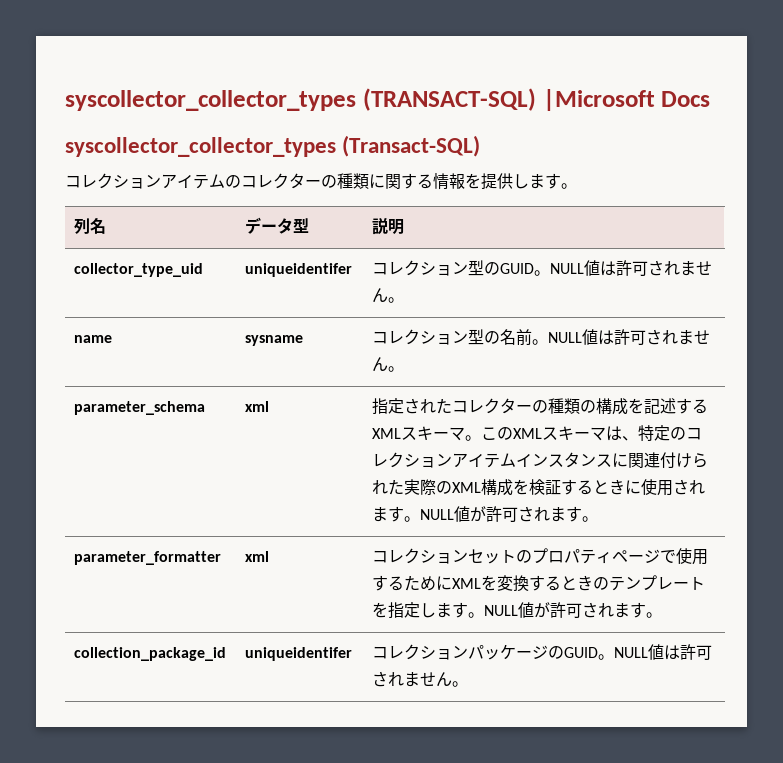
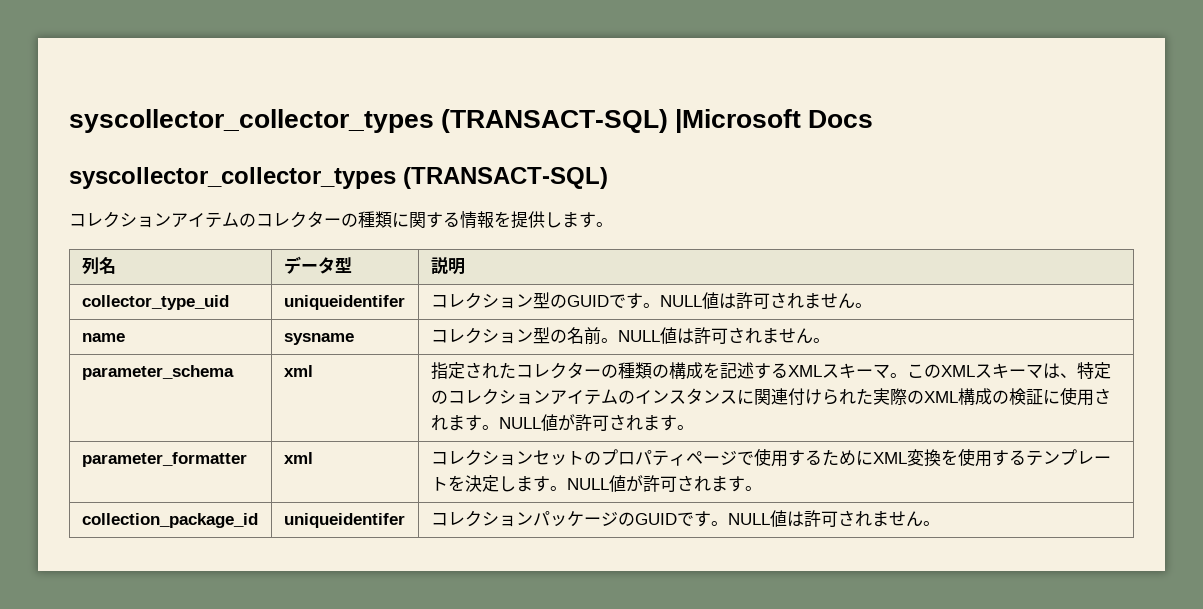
[342,135,481,157] (Transact-SQL) -> [403,167,608,189] (TRANSACT-SQL)
(535, 268) none -> [608,293,643,309] です
(517, 460) none -> [617,390,635,404] の
[513,479,626,495] を検証するとき -> [991,388,1043,405] の検証
[481,575,610,592] を変換するときの -> [906,448,1026,467] 変換を使用する
[388,602,405,619] 指 -> [464,475,482,492] 決
(599, 652) none -> [676,511,711,527] です

